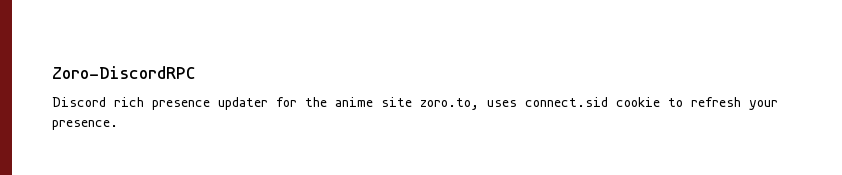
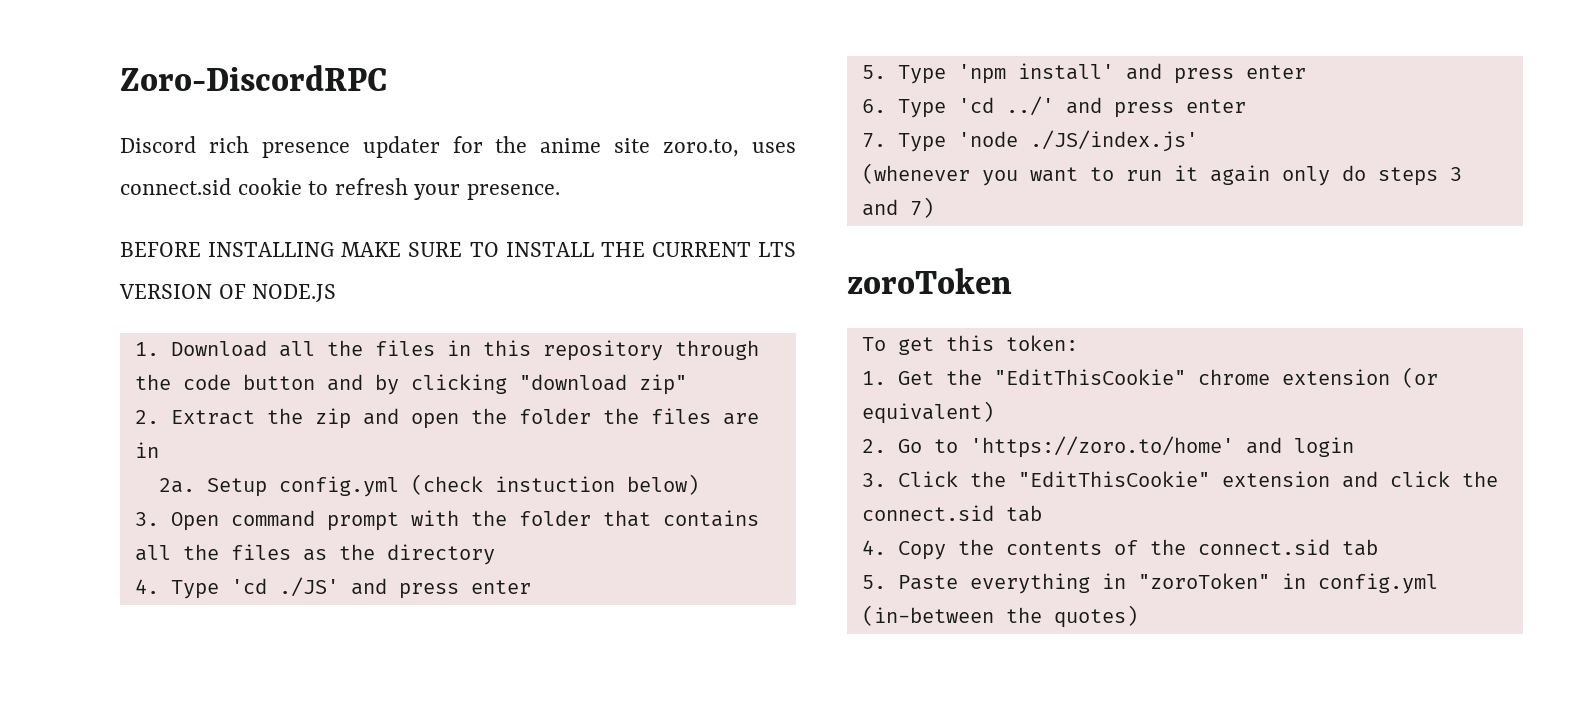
(118, 125) none -> [120,242,796,257] [119,284,337,303] [134,340,759,361] [134,374,687,395] [134,408,759,429] [134,442,159,458] [158,474,699,497] [134,510,759,531] [134,544,495,565] [134,577,531,599] [861,63,1306,84] [861,96,1246,118] [861,130,1198,152] [861,163,1462,186] [861,197,934,218] [847,268,1012,294] [861,335,1078,355] [861,367,1438,388] [861,401,994,424] [861,436,1354,458] [861,471,1498,488] [861,505,1042,522] [861,539,1378,560] [861,573,1438,594] [861,605,1138,628] // BEFORE INSTALLING MAKE SURE TO INSTALL THE CURRENT LTS VERSION OF NODE.JS // 1. Download all the files in this repository through the code button and by clicking "download zip" // 2. Extract the zip and open the folder the files are in // 2a. Setup config.yml (check instuction below) // 3. Open command prompt with the folder that contains all the files as the directory // 4. Type 'cd ./JS' and press enter // 5. Type 'npm install' and press enter // 6. Type 'cd ../' and press enter // 7. Type 'node ./JS/index.js' // (whenever you want to run it again only do steps 3 and 7) // zoroToken // To get this token: // 1. Get the "EditThisCookie" chrome extension (or equivalent) // 2. Go to 'https://zoro.to/home' and login // 3. Click the "EditThisCookie" extension and click the connect.sid tab // 4. Copy the contents of the connect.sid tab // 5. Paste everything in "zoroToken" in config.yml (in-between the quotes)

